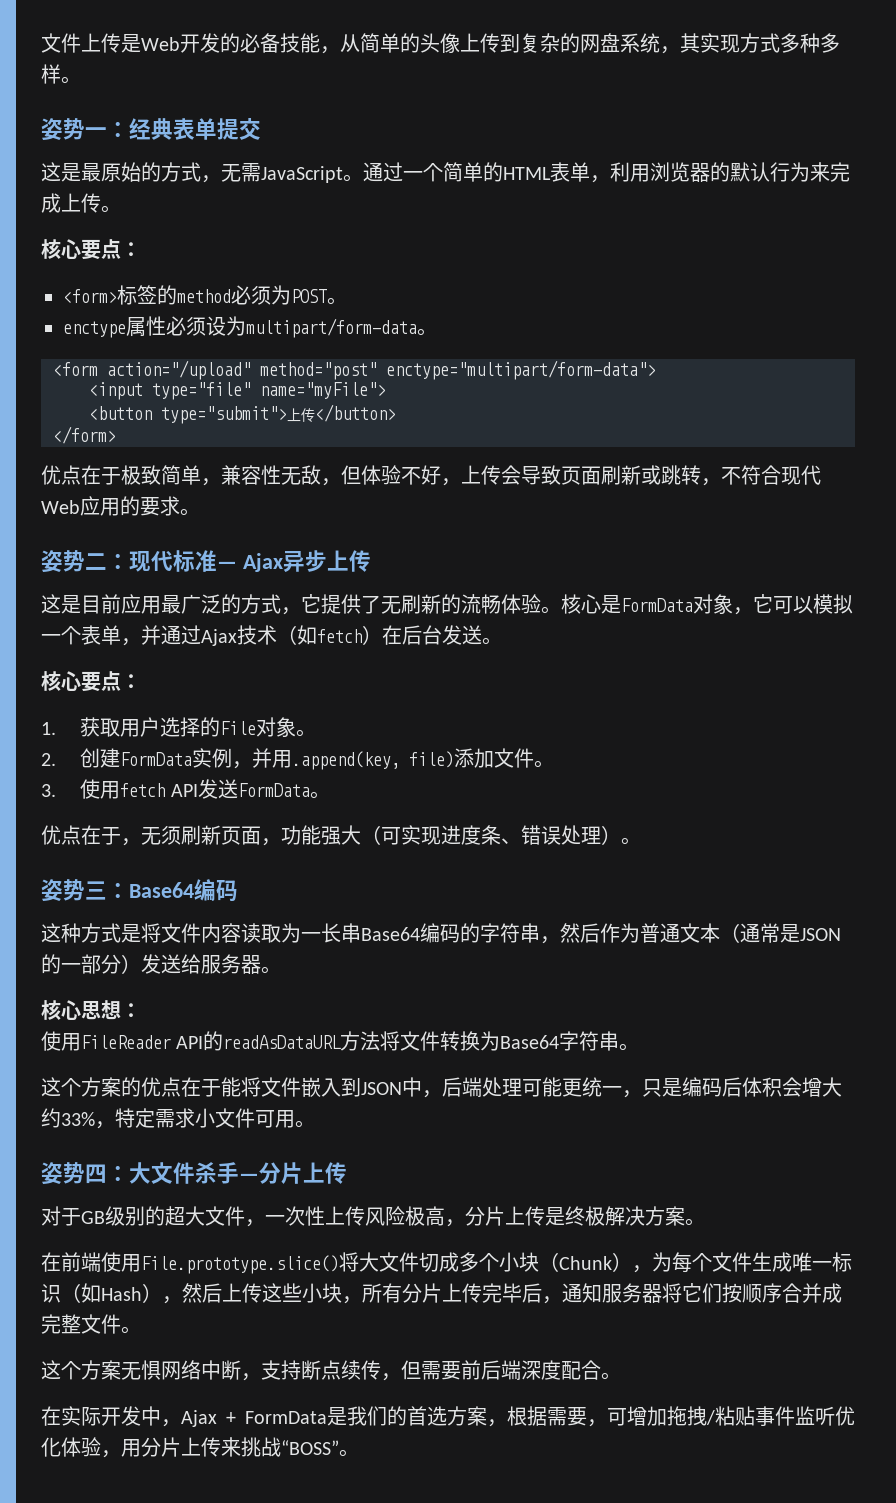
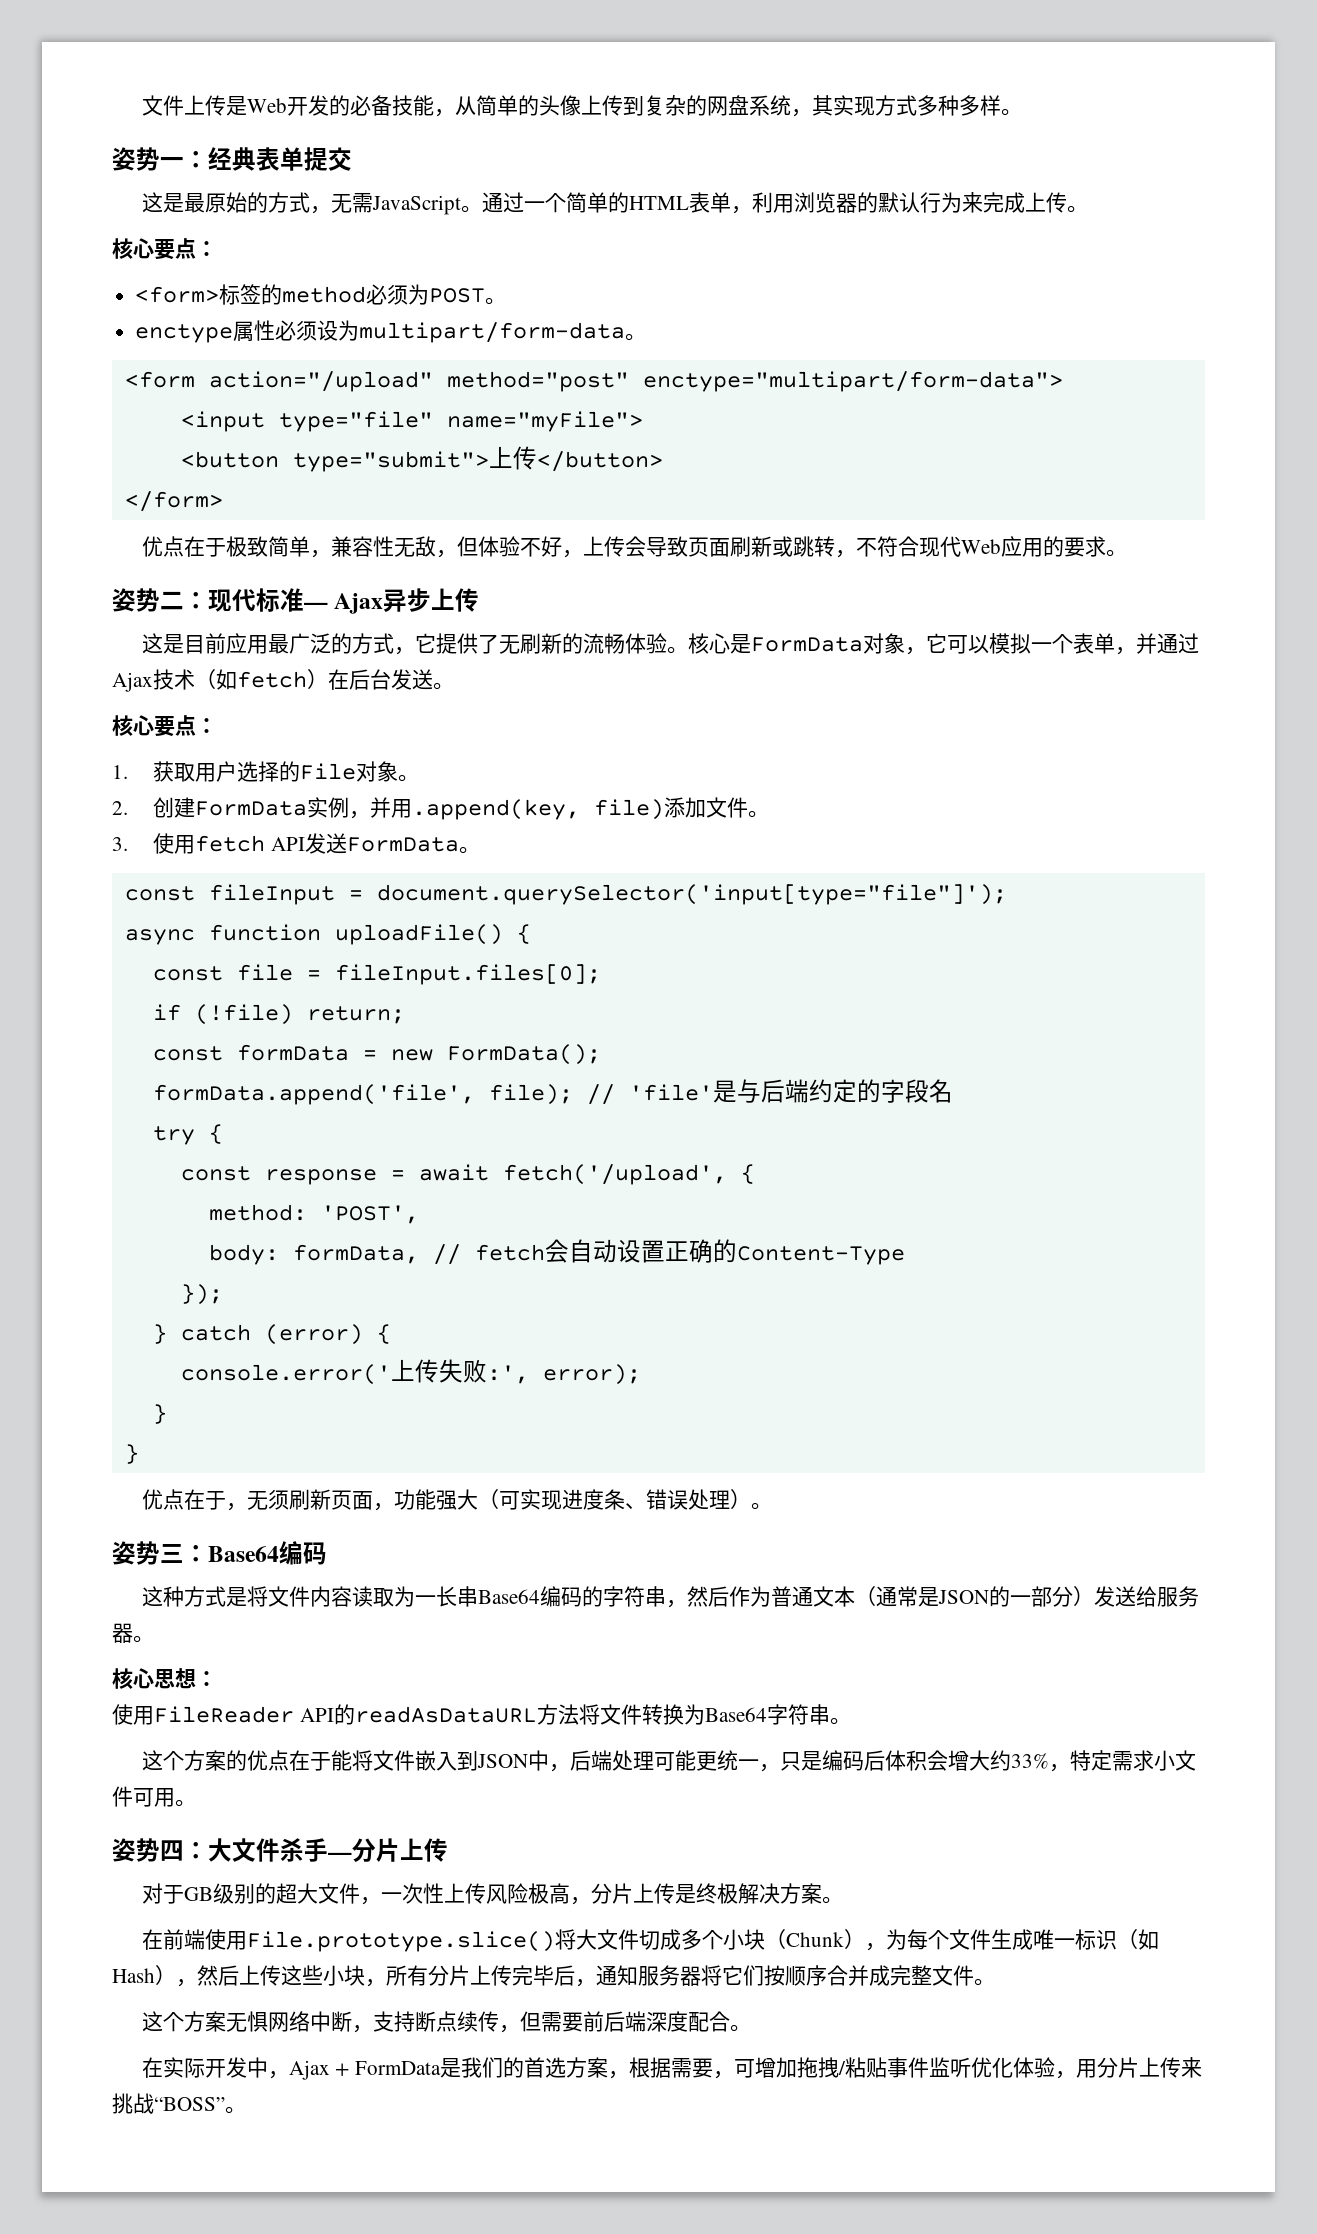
(330, 795) none -> [124,884,1007,905] [124,924,531,945] [152,964,601,985] [152,1004,405,1025] [152,1044,601,1065] [152,1079,953,1105] [152,1124,223,1145] [180,1164,755,1185] [208,1204,419,1224] [208,1239,905,1265] [180,1284,223,1305] [152,1324,391,1345] [180,1359,641,1385] [152,1404,167,1424] [124,1444,139,1464] // const fileInput = document.querySelector('input[type="file"]'); // async function uploadFile() { // const file = fileInput.files[0]; // if (!file) return; // const formData = new FormData(); // formData.append('file', file); // 'file'是与后端约定的字段名 // try { // const response = await fetch('/upload', { // method: 'POST', // body: formData, // fetch会自动设置正确的Content-Type // }); // } catch (error) { // console.error('上传失败:', error); // } // }

